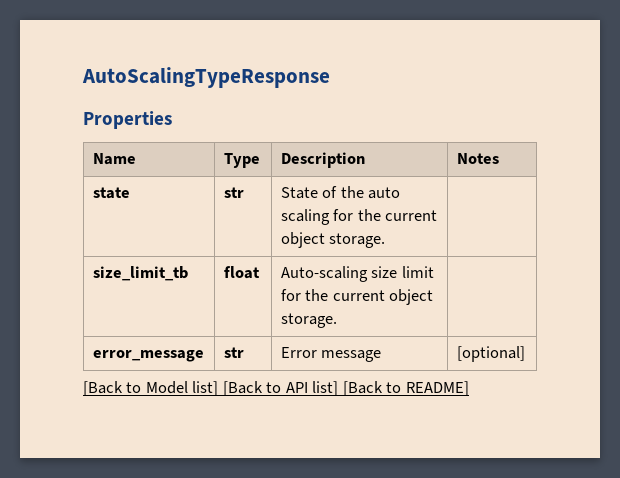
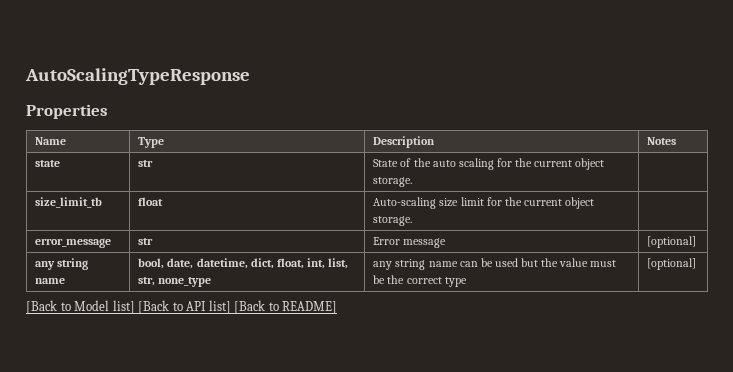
(525, 354) none -> [35,258,89,270] [35,278,66,284] [138,258,349,269] [138,277,212,287] [373,258,617,270] [373,275,467,287] [647,258,697,270] // any string name | bool, date, datetime, dict, float, int, list, str, none_type | any string name can be used but the value must be the correct type | [optional]

